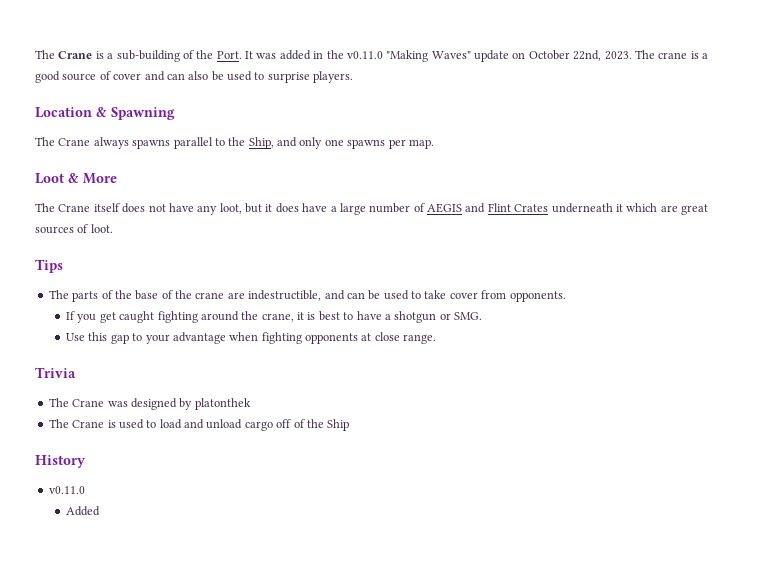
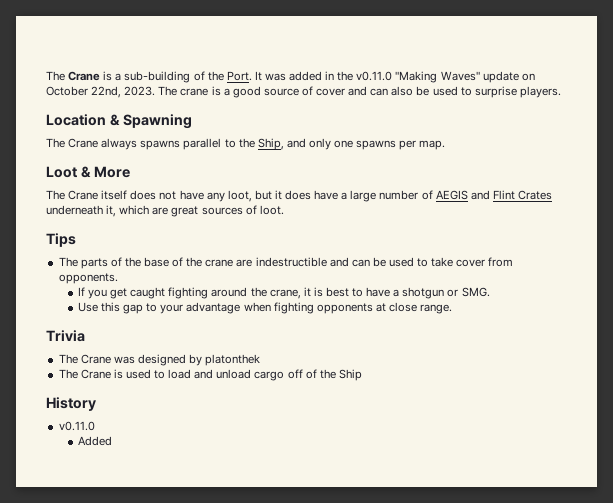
[615,204,623,212] it -> [106,205,117,217] it,
[248,290,322,301] indestructible, -> [255,257,327,267] indestructible

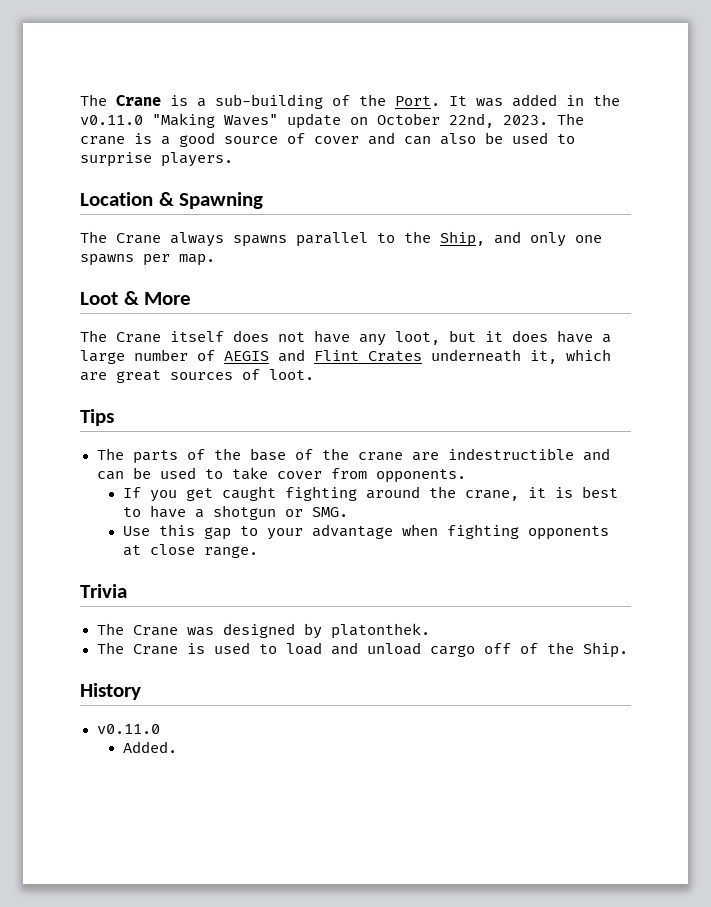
[205,354,261,366] platonthek -> [330,623,430,639] platonthek.
[338,369,362,381] Ship -> [582,642,628,658] Ship.
[77,436,112,446] Added -> [122,741,177,753] Added.

